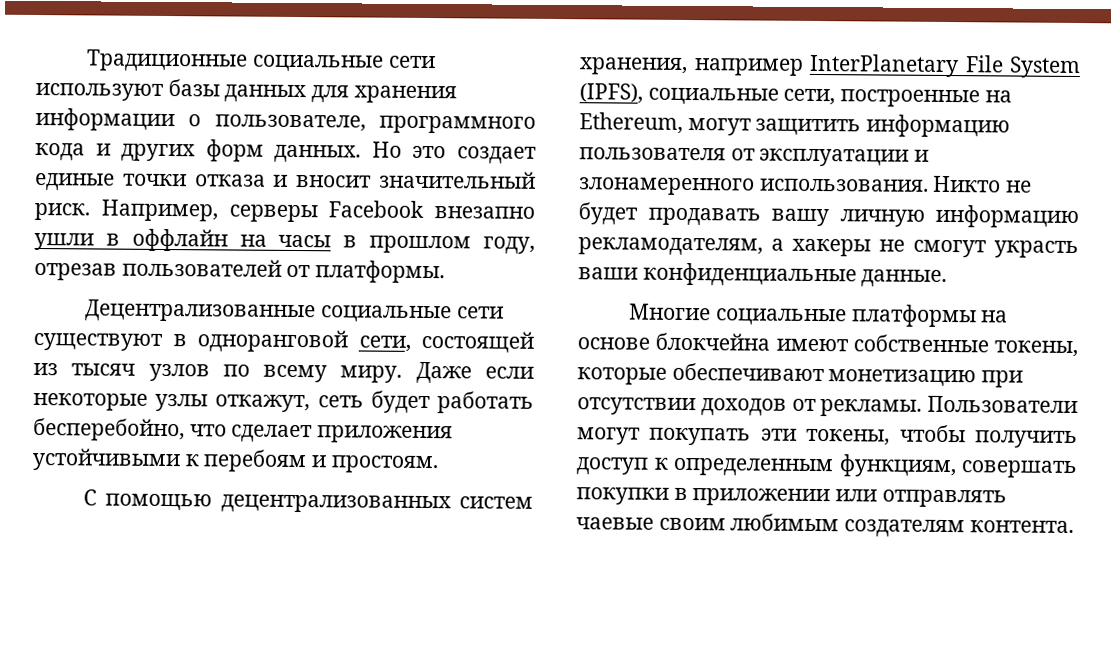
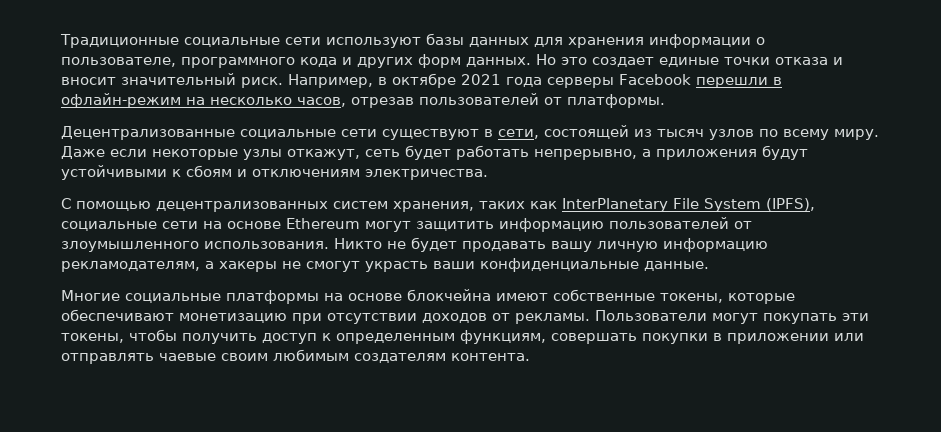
[228,200,535,223] [34,228,535,254] серверы Facebook внезапно ушли в оффлайн на часы в прошлом году, -> [378,73,782,88] [61,93,346,108] в октябре 2021 года серверы Facebook перешли в офлайн-режим на несколько часов,
[197,329,348,353] одноранговой -> (493, 133) none
[33,417,454,444] [32,447,438,474] бесперебойно, что сделает приложения устойчивыми к перебоям и простоям. -> [534,145,808,160] [61,165,488,180] непрерывно, а приложения будут устойчивыми к сбоям и отключениям электричества.
[693,58,804,76] например -> [479,201,557,209] таких как
[783,88,1012,108] [579,112,1011,138] [579,147,930,167] [578,177,755,196] сети, построенные на Ethereum, могут защитить информацию пользователя от эксплуатации и злонамеренного -> [162,217,752,232] [61,241,199,252] сети на основе Ethereum могут защитить информацию пользователей от злоумышленного

